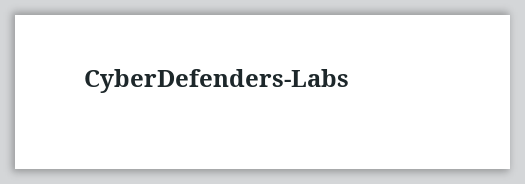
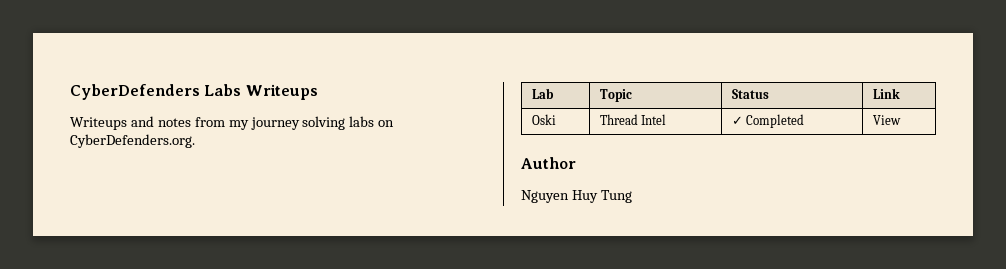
[84,69,349,93] CyberDefenders-Labs -> [70,84,318,100] [70,116,395,130] [70,134,195,148] [531,88,554,99] [599,89,632,102] [731,89,769,99] [872,88,900,99] [531,114,556,125] [599,114,667,125] [731,114,805,128] [872,115,901,125] [521,157,576,169] [521,190,632,203] CyberDefenders Labs Writeups // Writeups and notes from my journey solving labs on CyberDefenders.org. // Lab | Topic | Status | Link // Oski | Thread Intel | ✓ Completed | View // Author // Nguyen Huy Tung

